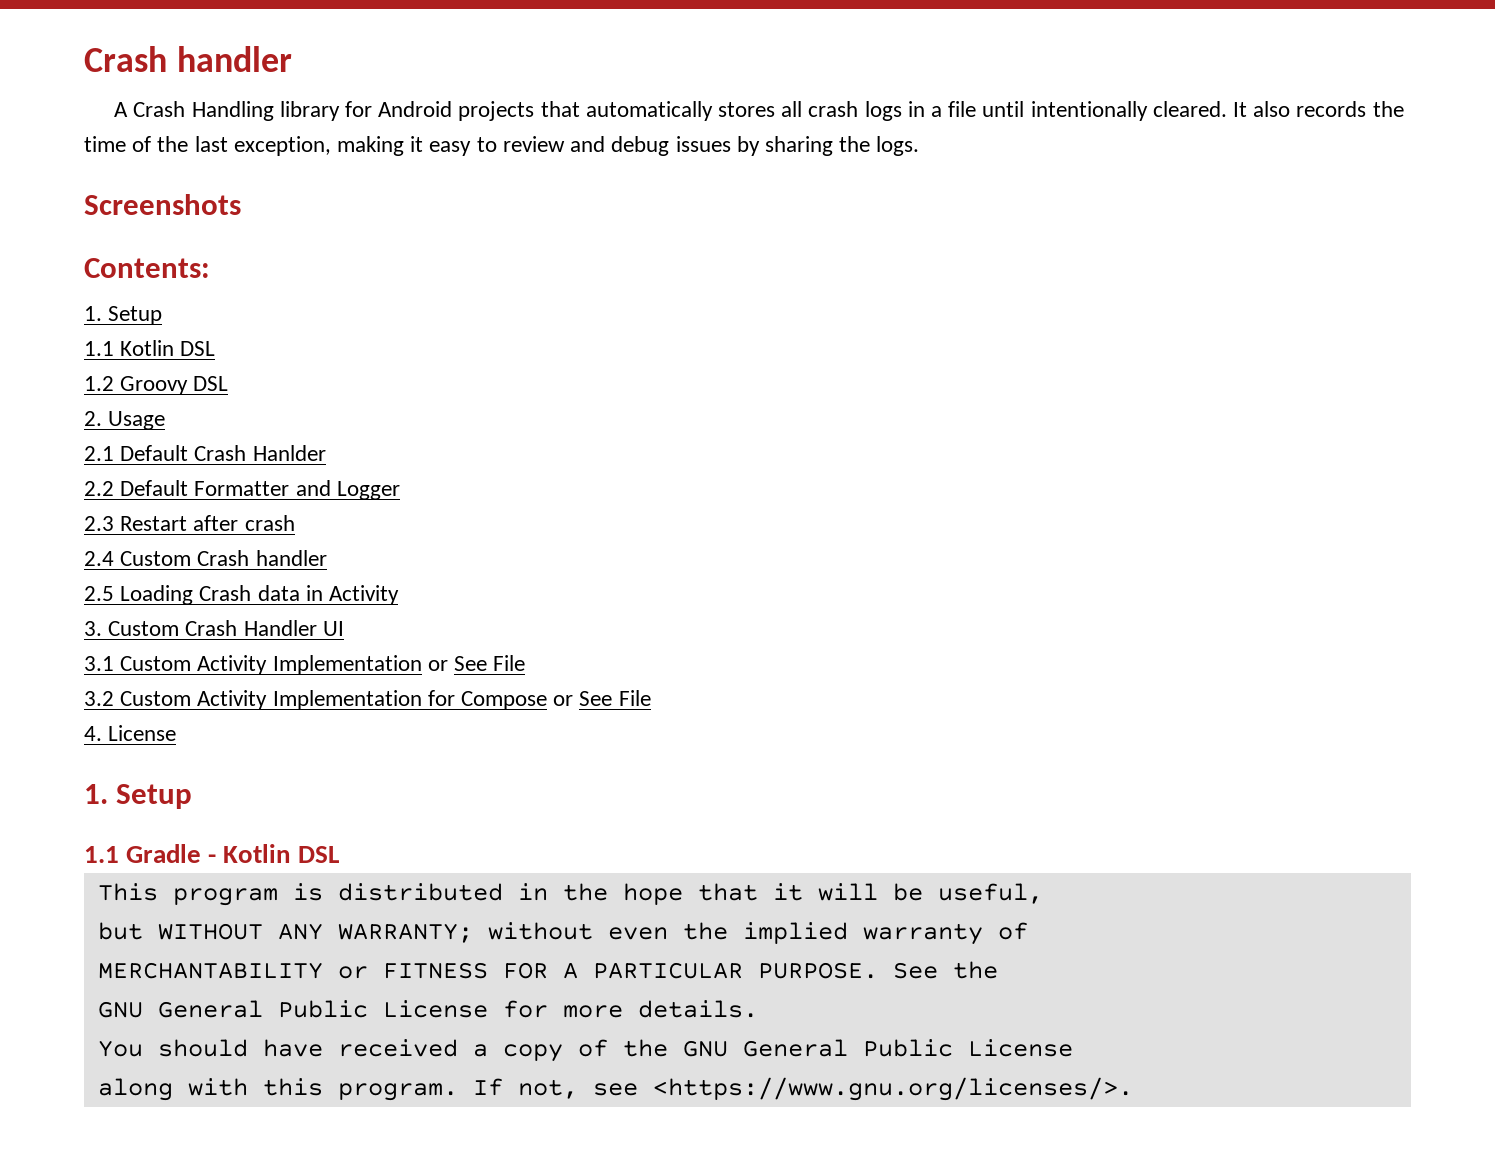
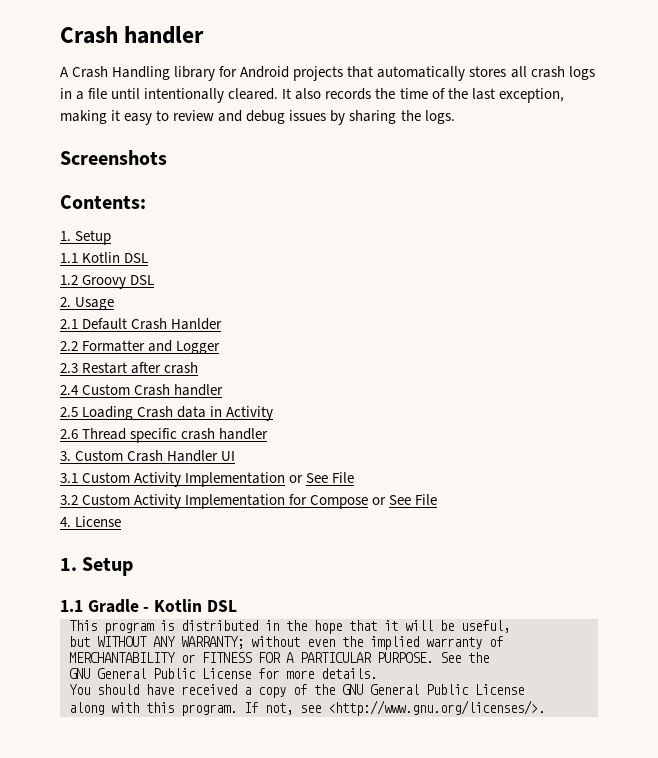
[120,480,189,496] Default -> (78, 346) none
(400, 595) none -> [60,428,269,443] // 2.6 Thread specific crash handler
[652,1077,1133,1101] <https://www.gnu.org/licenses/>. -> [328,700,545,716] <http://www.gnu.org/licenses/>.

